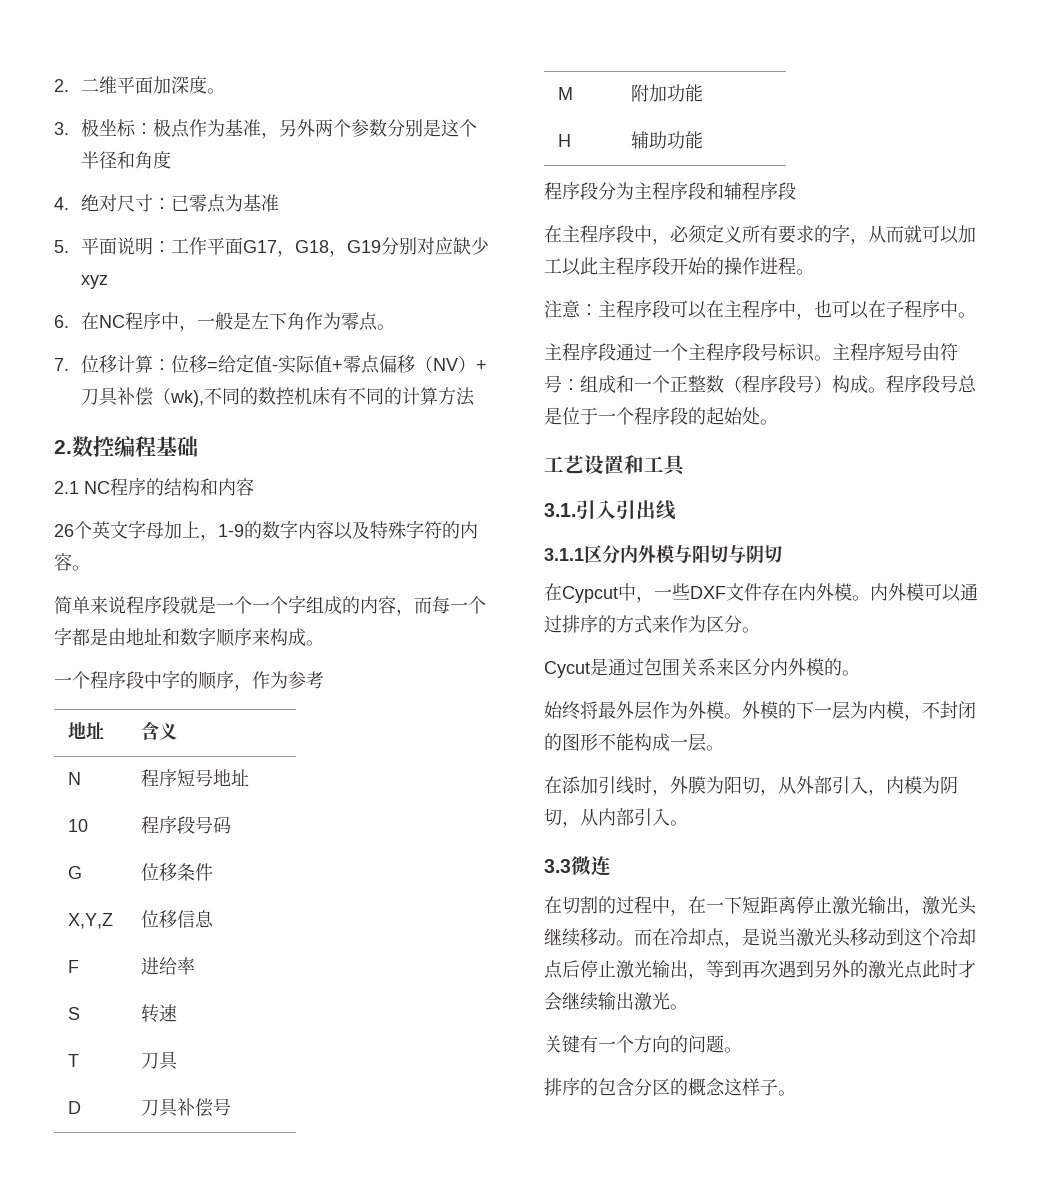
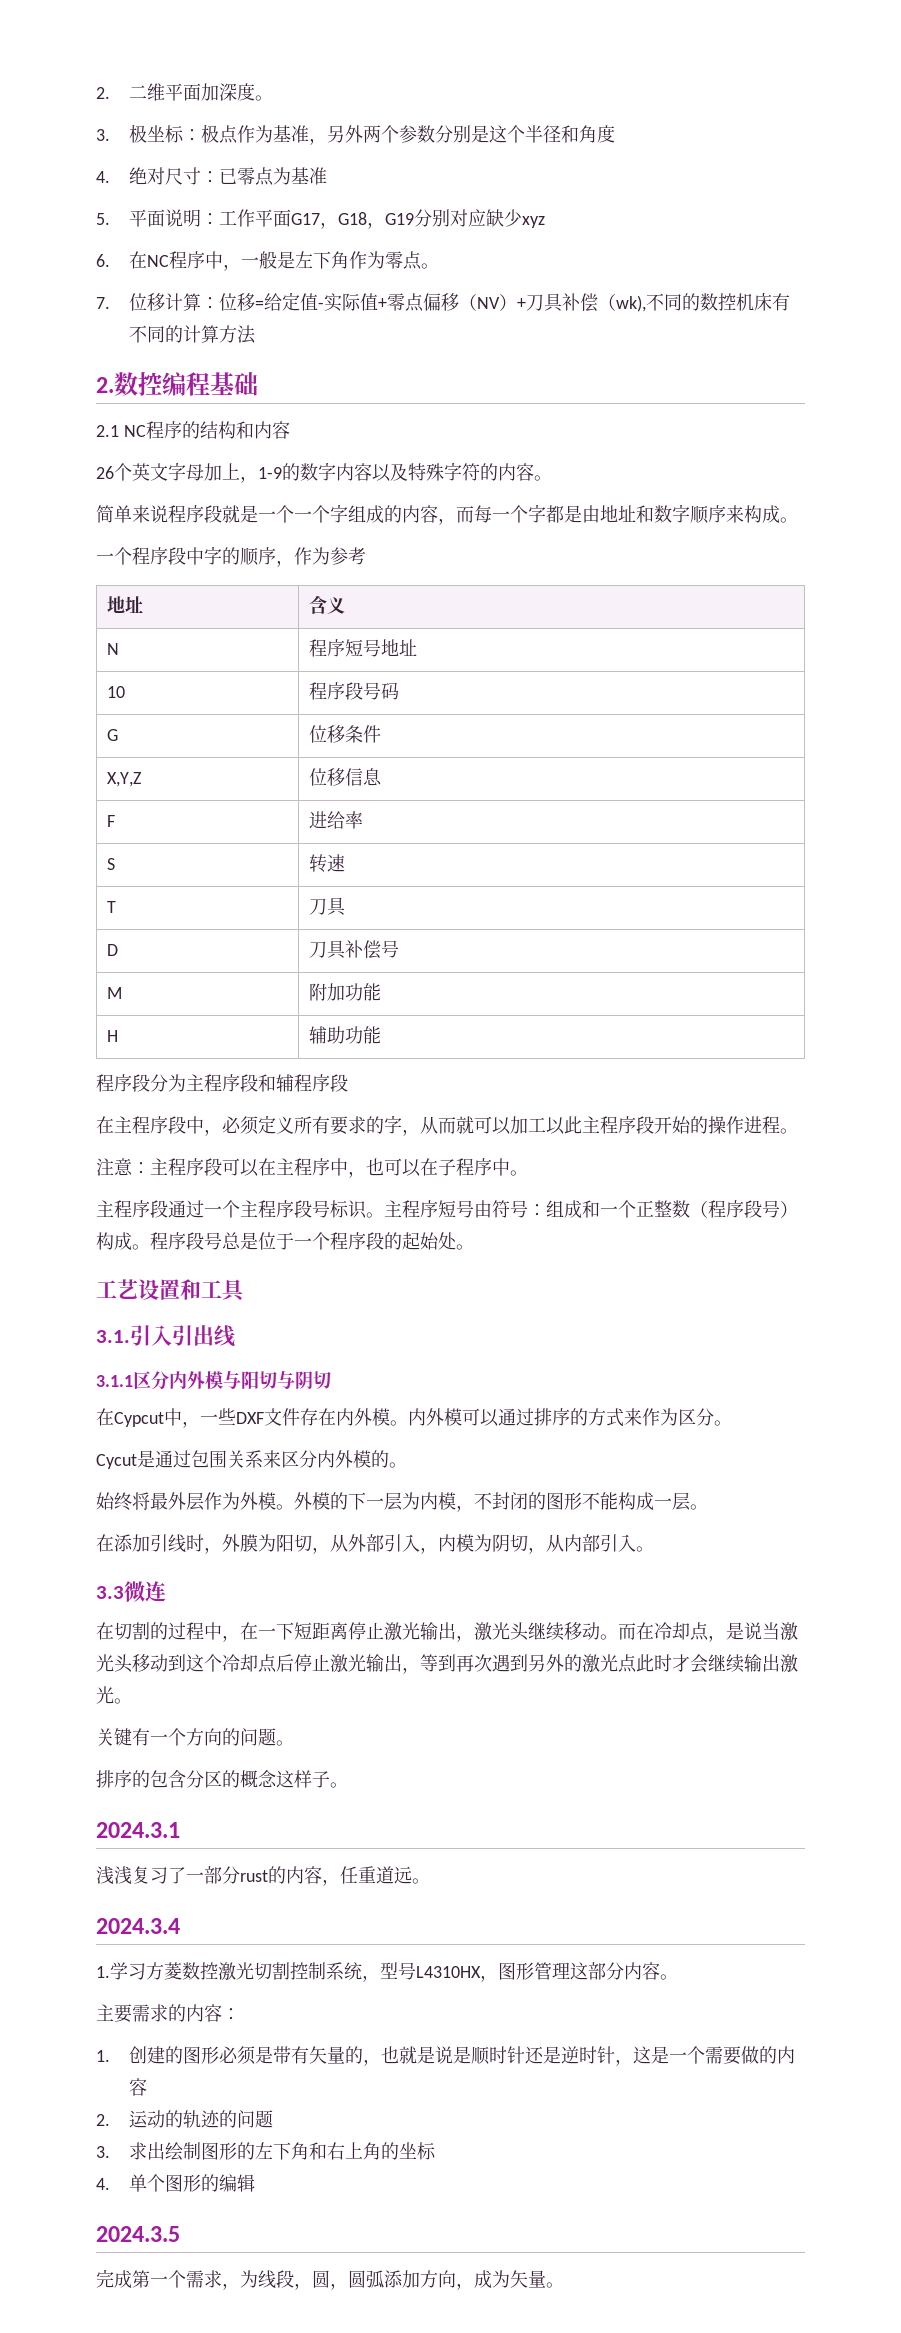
(796, 1093) none -> [96,1822,180,1838] [96,1866,430,1886] [96,1918,180,1934] [96,1962,678,1982] [96,2004,240,2023] [96,2046,795,2066] [128,2078,147,2096] [96,2110,273,2128] [96,2142,436,2161] [96,2174,255,2192] [96,2226,180,2242] [96,2269,564,2290] // 2024.3.1 // 浅浅复习了一部分rust的内容，任重道远。 // 2024.3.4 // 1.学习方菱数控激光切割控制系统，型号L4310HX，图形管理这部分内容。 // 主要需求的内容： // 1.创建的图形必须是带有矢量的，也就是说是顺时针还是逆时针，这是一个需要做的内容 // 2.运动的轨迹的问题 // 3.求出绘制图形的左下角和右上角的坐标 // 4.单个图形的编辑 // 2024.3.5 // 完成第一个需求，为线段，圆，圆弧添加方向，成为矢量。

